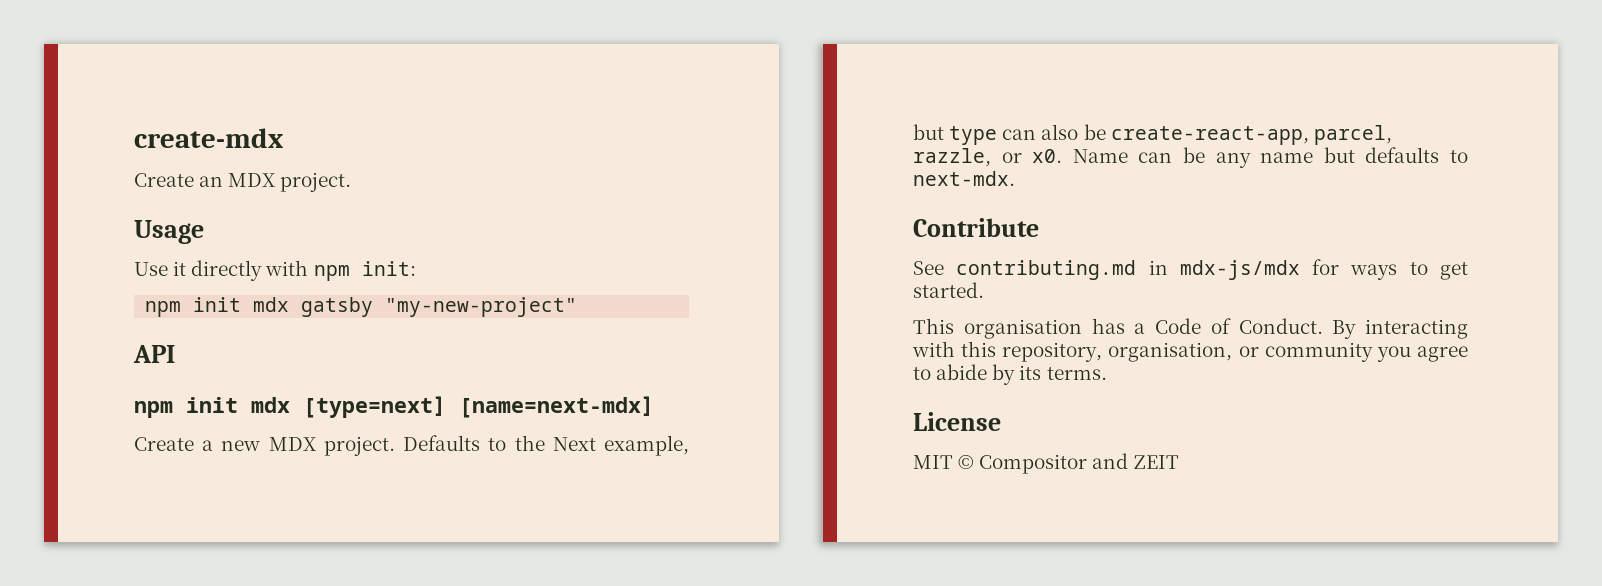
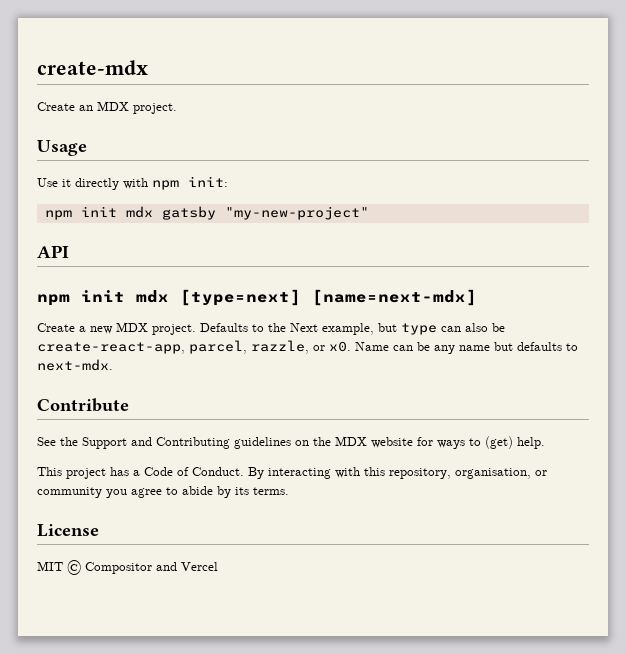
[956,260,1300,280] contributing.md in mdx-js/mdx -> [60,436,413,449] the Support and Contributing guidelines on the MDX website
[1440,262,1468,280] [913,282,984,298] get started. -> [485,436,545,449] (get) help.
[963,319,1082,339] organisation -> [66,468,106,479] project
[1133,455,1179,469] ZEIT -> [181,562,218,571] Vercel

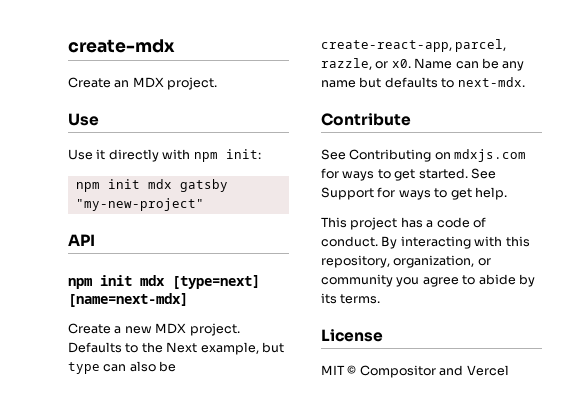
[37,140,87,156] Usage -> [68,113,99,126] Use
[60,436,513,449] the Support and Contributing guidelines on the MDX website for ways to (get) -> [349,149,527,162] [321,168,496,181] [321,187,472,200] Contributing on mdxjs.com for ways to get started. See Support for ways to get
[144,467,244,476] Code of Conduct. -> [436,217,486,228] [321,236,378,247] code of conduct.
[455,468,531,479] organisation, -> [393,255,475,268] organization,

